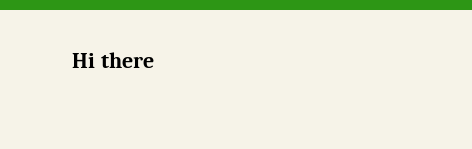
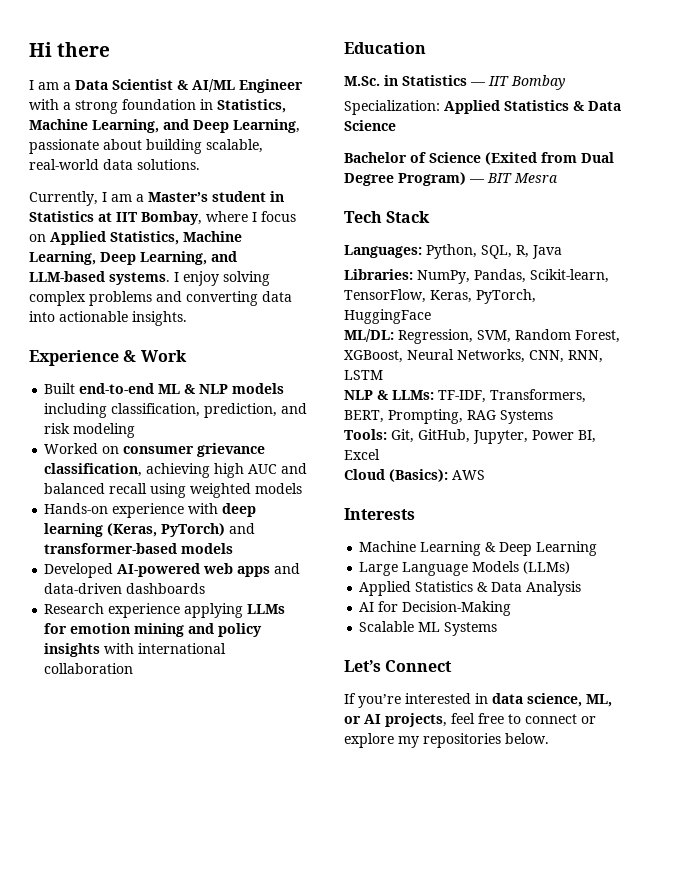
(154, 60) none -> [29,79,303,93] [29,99,286,114] [29,119,300,133] [29,139,263,154] [29,159,200,170] [29,191,284,206] [29,211,296,225] [29,231,242,245] [29,251,237,265] [29,271,270,286] [29,291,292,306] [29,311,187,326] [29,350,187,366] [44,383,285,394] [44,403,308,418] [44,423,136,438] [44,443,266,457] [44,463,308,478] [44,483,303,498] [44,503,257,518] [44,523,256,537] [44,543,234,554] [44,563,301,578] [44,583,206,594] [44,603,286,618] [44,623,263,637] [44,643,227,657] [44,663,134,674] [344,42,426,54] [344,75,565,90] [344,100,621,115] [344,120,396,131] [344,152,614,165] [344,172,558,186] [344,211,431,223] [344,244,562,259] [344,269,609,284] [344,289,536,304] [344,309,431,324] [344,329,620,344] [344,349,603,363] [344,370,383,380] [344,389,586,403] [344,409,553,424] [344,429,596,444] [344,449,380,460] [344,469,485,482] [344,508,415,520] [359,541,598,556] [359,561,571,576] [359,581,582,596] [359,601,512,616] [359,621,498,636] [344,660,453,672] [344,693,612,708] [344,713,596,727] [344,733,549,748] // I am a Data Scientist & AI/ML Engineer with a strong foundation in Statistics, Machine Learning, and Deep Learning, passionate about building scalable, real-world data solutions. // Currently, I am a Master’s student in Statistics at IIT Bombay, where I focus on Applied Statistics, Machine Learning, Deep Learning, and LLM-based systems. I enjoy solving complex problems and converting data into actionable insights. // Experience & Work // Built end-to-end ML & NLP models including classification, prediction, and risk modeling // Worked on consumer grievance classification, achieving high AUC and balanced recall using weighted models // Hands-on experience with deep learning (Keras, PyTorch) and transformer-based models // Developed AI-powered web apps and data-driven dashboards // Research experience applying LLMs for emotion mining and policy insights with international collaboration // Education // M.Sc. in Statistics — IIT Bombay // Specialization: Applied Statistics & Data Science // Bachelor of Science (Exited from Dual Degree Program) — BIT Mesra // Tech Stack // Languages: Python, SQL, R, Java // Libraries: NumPy, Pandas, Scikit-learn, TensorFlow, Keras, PyTorch, HuggingFace // ML/DL: Regression, SVM, Random Forest, XGBoost, Neural Networks, CNN, RNN, LSTM // NLP & LLMs: TF-IDF, Transformers, BERT, Prompting, RAG Systems // Tools: Git, GitHub, Jupyter, Power BI, Excel // Cloud (Basics): AWS // Interests // Machine Learning & Deep Learning // Large Language Models (LLMs) // Applied Statistics & Data Analysis // AI for Decision-Making // Scalable ML Systems // Let’s Connect // If you’re interested in data science, ML, or AI projects, feel free to connect or explore my repositories below.

